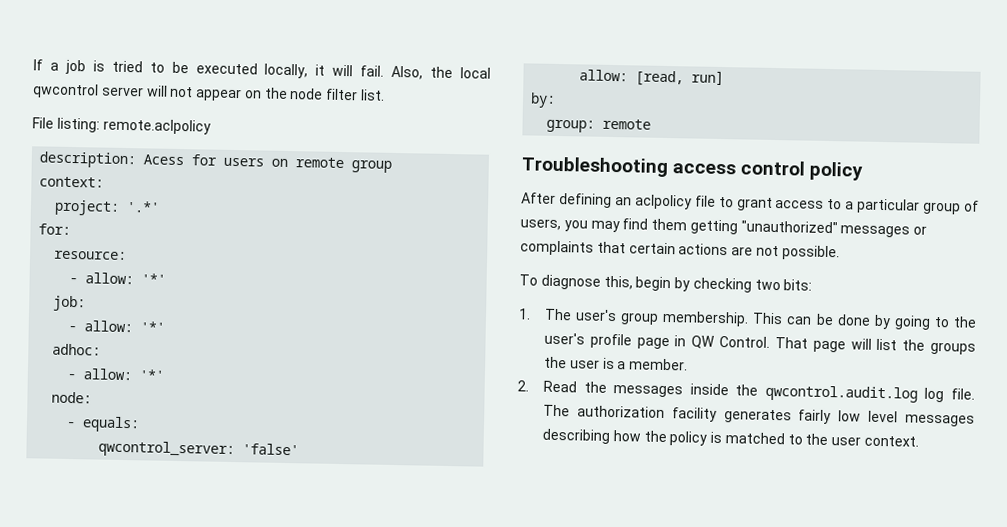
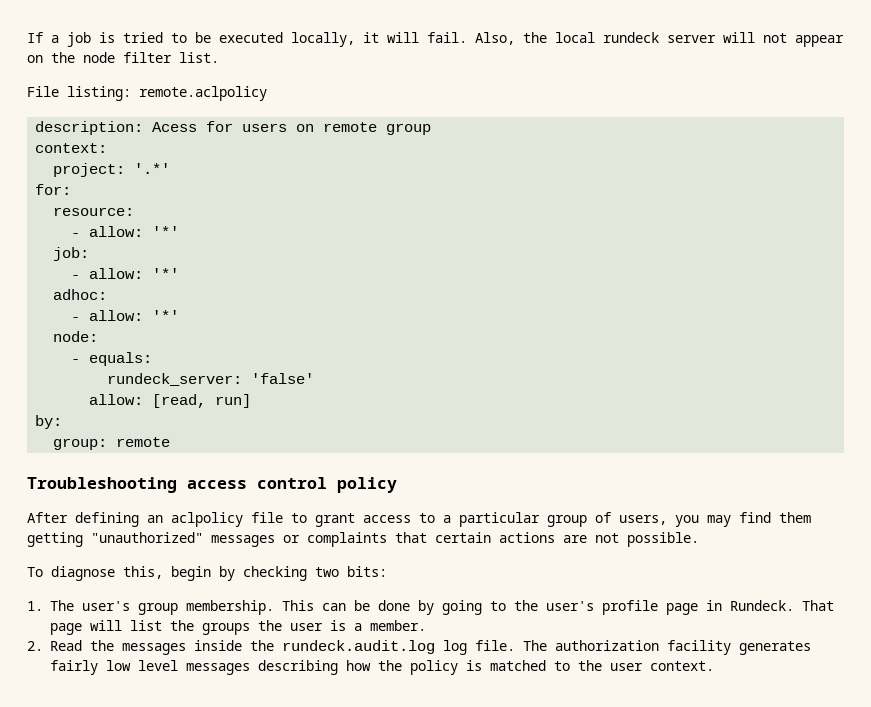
[32,83,99,99] qwcontrol -> [603,32,659,43] rundeck
[98,440,236,459] qwcontrol_server: -> [107,373,243,386] rundeck_server:
[691,335,771,349] QW Control. -> [730,600,794,611] Rundeck.
[764,384,918,403] qwcontrol.audit.log -> [282,640,435,654] rundeck.audit.log

